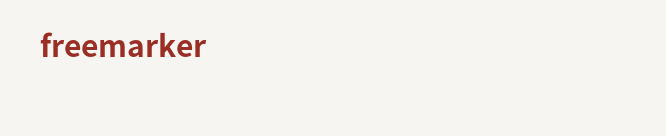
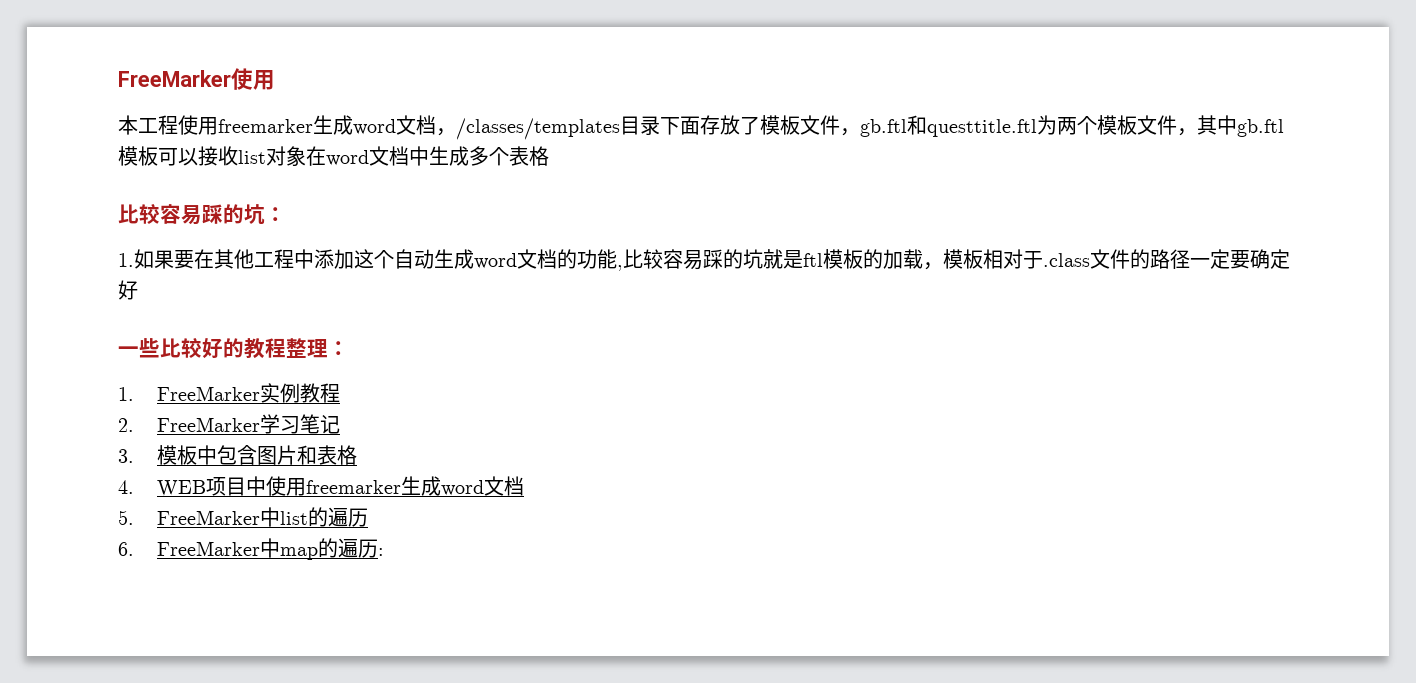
[40,32,207,57] freemarker -> [118,68,275,90] [118,115,1284,140] [118,146,549,166] [118,203,286,225] [118,249,1290,271] [118,280,138,300] [118,337,349,359] [118,383,340,403] [118,414,340,434] [118,445,357,465] [118,476,524,497] [118,507,368,527] [118,538,384,560] FreeMarker使用 // 本工程使用freemarker生成word文档，/classes/templates目录下面存放了模板文件，gb.ftl和questtitle.ftl为两个模板文件，其中gb.ftl模板可以接收list对象在word文档中生成多个表格 // 比较容易踩的坑： // 1.如果要在其他工程中添加这个自动生成word文档的功能,比较容易踩的坑就是ftl模板的加载，模板相对于.class文件的路径一定要确定好 // 一些比较好的教程整理： // 1. FreeMarker实例教程 // 2. FreeMarker学习笔记 // 3.模板中包含图片和表格 // 4. WEB项目中使用freemarker生成word文档 // 5. FreeMarker中list的遍历 // 6. FreeMarker中map的遍历:

